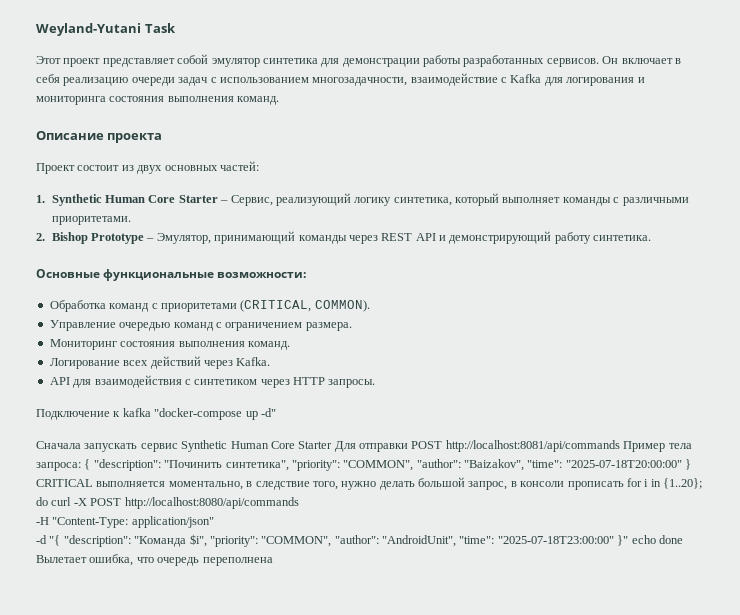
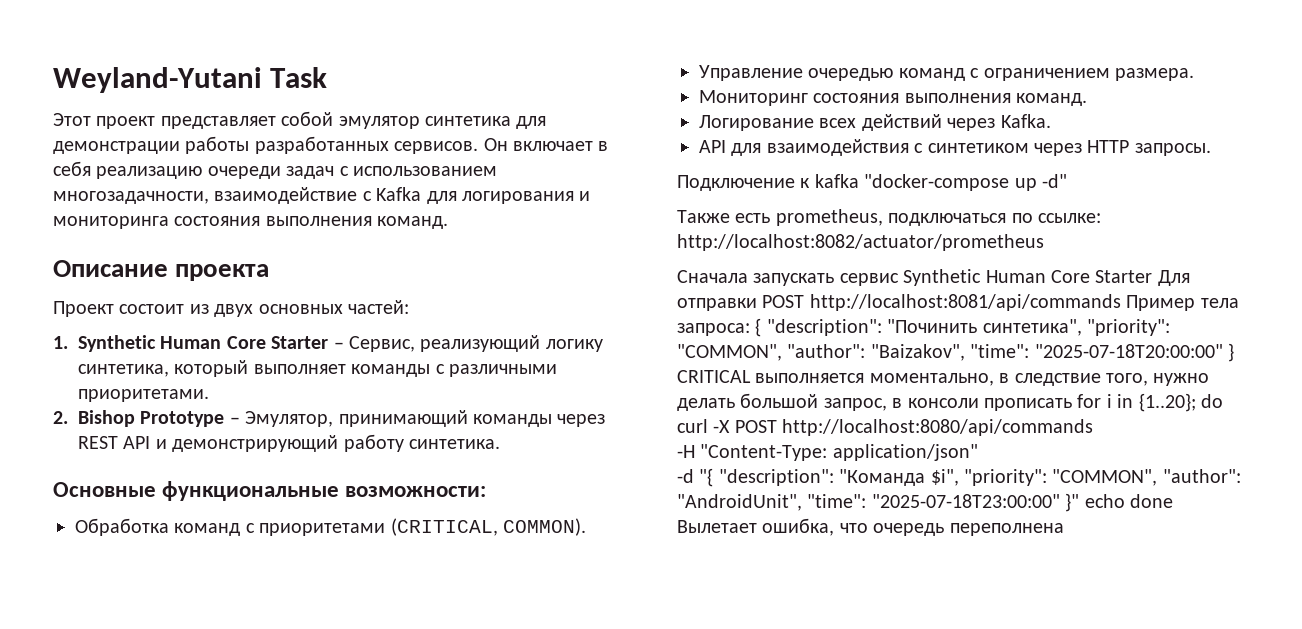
(276, 412) none -> [677,209,1101,226] [677,234,1044,251] // Также есть prometheus, подключаться по ссылке: http://localhost:8082/actuator/prometheus

